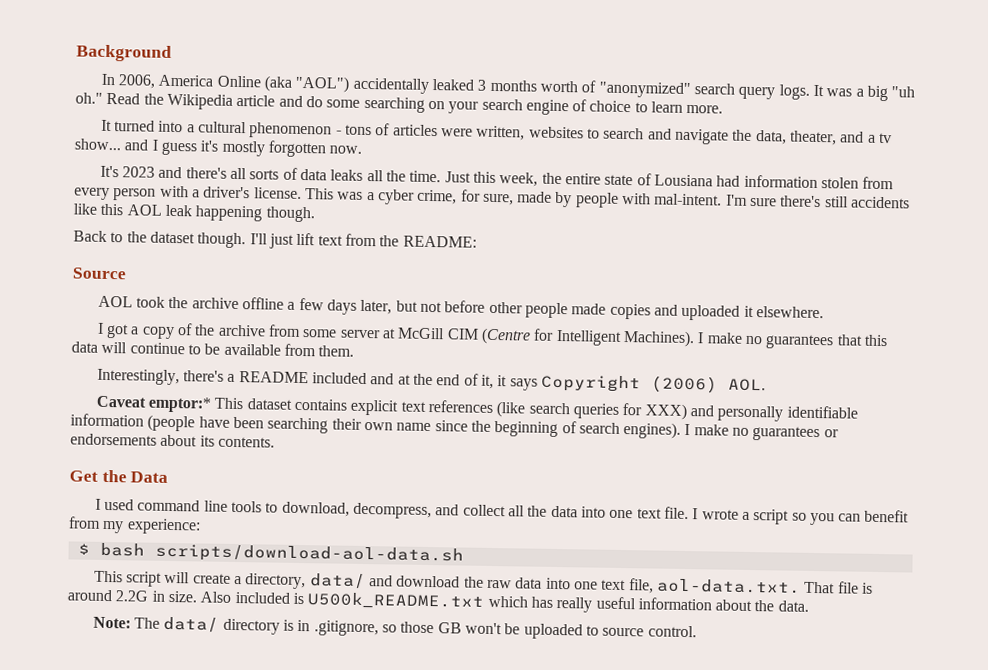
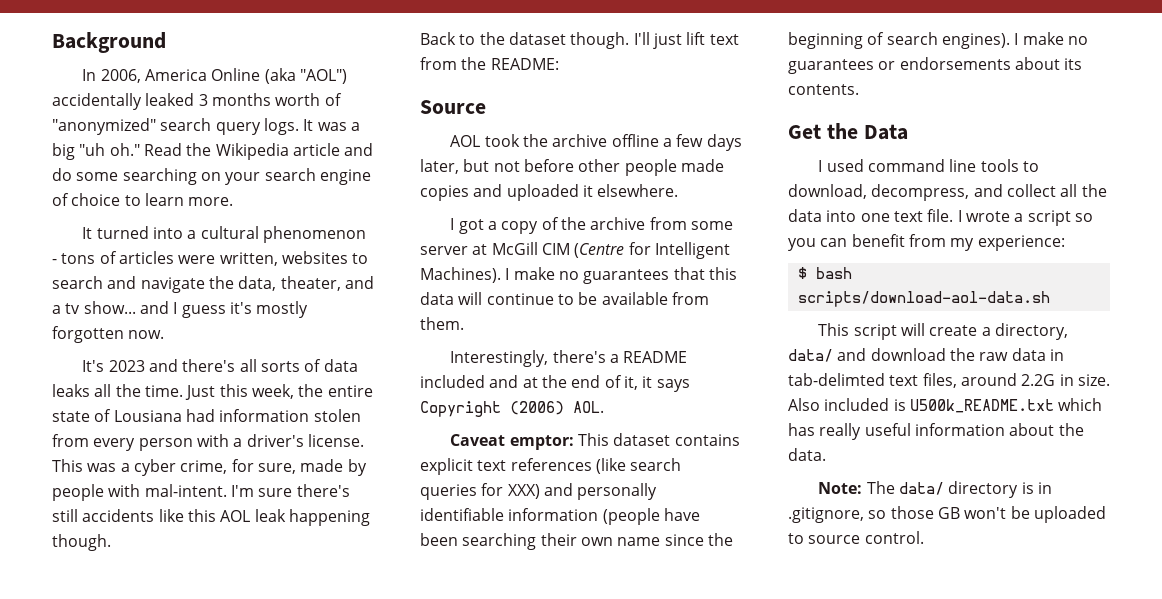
[148,396,212,413] emptor:* -> [509,435,574,450] emptor:
[545,577,873,594] into one text file, aol-data.txt. That file is -> [1049,349,1064,361] [788,373,957,388] in tab-delimted text files,

